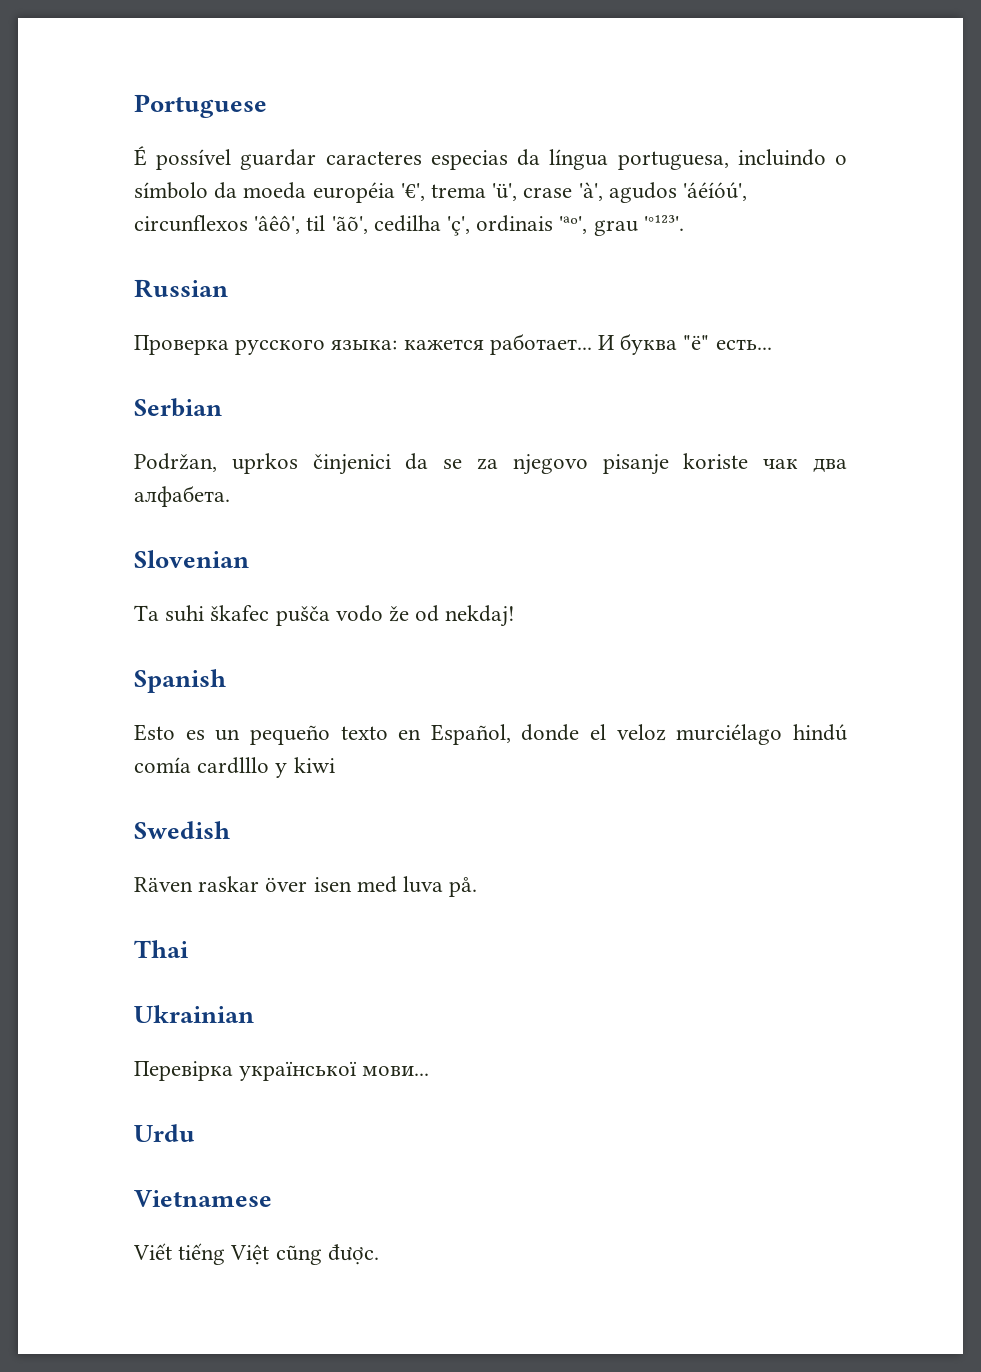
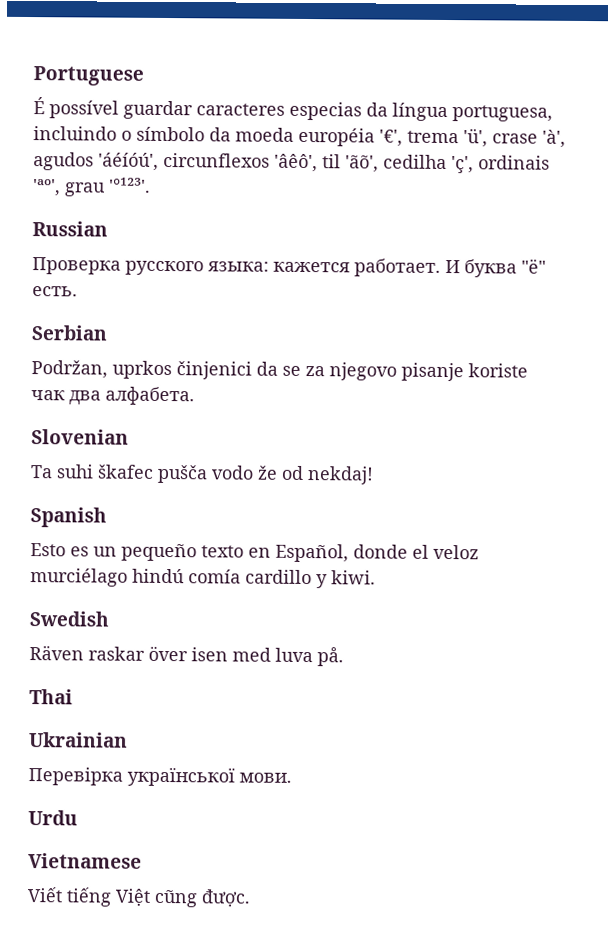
[489,333,592,355] работает... -> [354,258,441,277] работает.
[715,339,772,350] есть... -> [32,286,78,297] есть.
[197,757,335,778] cardlllo y kiwi -> [245,569,376,589] cardillo y kiwi.
[362,1066,430,1076] мови... -> [239,772,292,783] мови.

